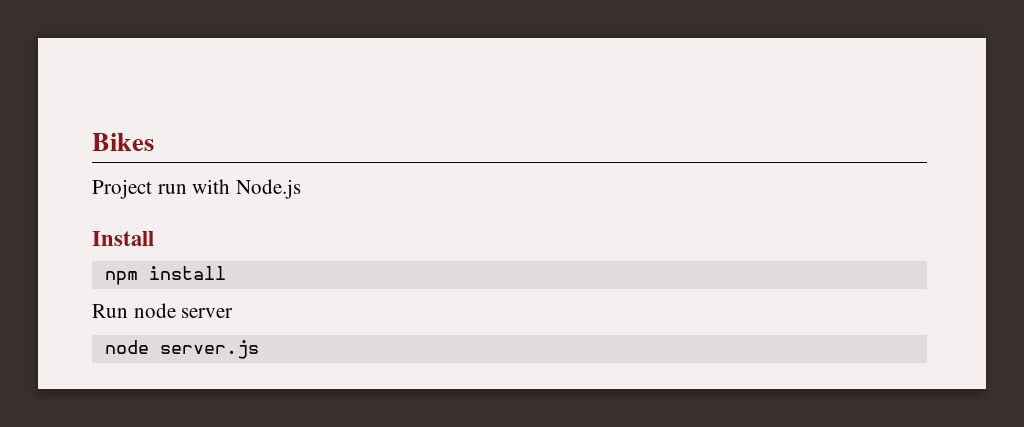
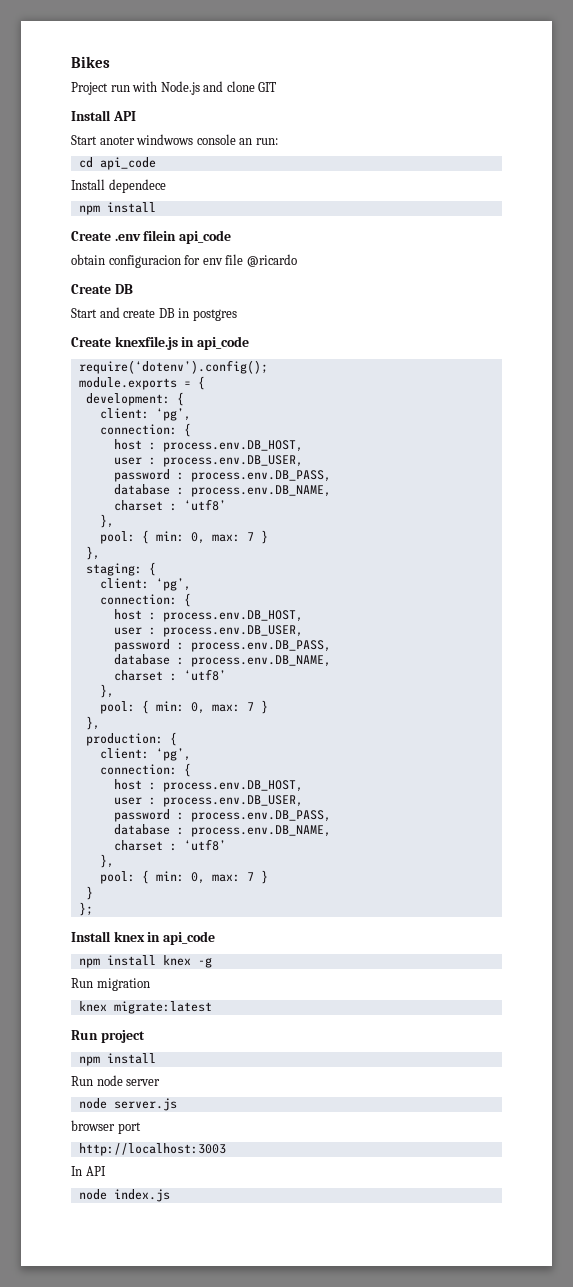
[92,231,154,246] // Install -> [203,81,277,92] [71,110,136,121] [71,134,278,145] [78,157,156,170] [71,179,166,193] [78,202,156,215] [71,230,231,244] [71,254,297,268] [71,284,133,294] [71,307,237,321] [71,336,249,350] [78,360,268,374] [78,376,205,390] [85,392,184,406] [99,408,191,421] [99,423,191,437] [113,439,303,452] [113,455,303,467] [113,469,331,482] [113,484,331,497] [113,499,226,511] [99,514,114,528] [99,530,268,544] [85,546,100,560] [85,562,156,576] [99,578,191,591] [99,593,191,607] [113,609,303,622] [113,625,303,637] [113,639,331,652] [113,654,331,667] [113,669,226,681] [99,684,114,698] [99,700,268,714] [85,716,100,730] [85,732,177,746] [99,748,191,761] [99,763,191,777] [113,779,303,792] [113,795,303,807] [113,809,331,822] [113,824,331,837] [113,839,226,851] [99,854,114,868] [99,870,268,884] [85,886,93,900] [78,902,93,916] [71,931,215,945] [78,955,212,968] [71,978,150,991] [78,1001,212,1014] [71,1030,145,1043] and clone GIT // Install API // Start anoter windwows console an run: // cd api_code // Install dependece // npm install // Create .env filein api_code // obtain configuracion for env file @ricardo // Create DB // Start and create DB in postgres // Create knexfile.js in api_code // require(‘dotenv’).config(); // module.exports = { // development: { // client: ‘pg’, // connection: { // host : process.env.DB_HOST, // user : process.env.DB_USER, // password : process.env.DB_PASS, // database : process.env.DB_NAME, // charset : ‘utf8’ // }, // pool: { min: 0, max: 7 } // }, // staging: { // client: ‘pg’, // connection: { // host : process.env.DB_HOST, // user : process.env.DB_USER, // password : process.env.DB_PASS, // database : process.env.DB_NAME, // charset : ‘utf8’ // }, // pool: { min: 0, max: 7 } // }, // production: { // client: ‘pg’, // connection: { // host : process.env.DB_HOST, // user : process.env.DB_USER, // password : process.env.DB_PASS, // database : process.env.DB_NAME, // charset : ‘utf8’ // }, // pool: { min: 0, max: 7 } // } // }; // Install knex in api_code // npm install knex -g // Run migration // knex migrate:latest // Run project
(259, 349) none -> [71,1120,141,1134] [78,1143,226,1156] [71,1166,106,1176] [78,1189,170,1202] // browser port // http://localhost:3003 // In API // node index.js

